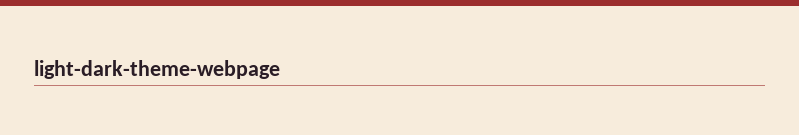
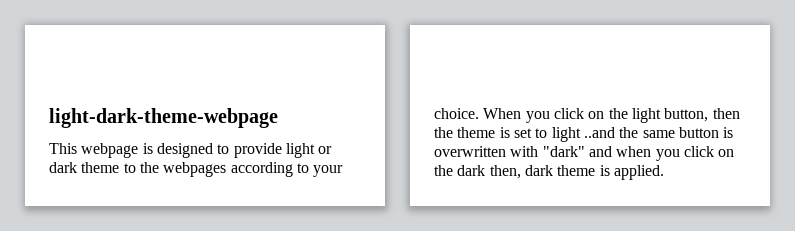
(280, 69) none -> [49,143,333,158] [49,162,344,177] [434,108,740,123] [434,127,734,142] [434,146,735,161] [434,165,664,180] // This webpage is designed to provide light or dark theme to the webpages according to your choice. When you click on the light button, then the theme is set to light ..and the same button is overwritten with "dark" and when you click on the dark then, dark theme is applied.

